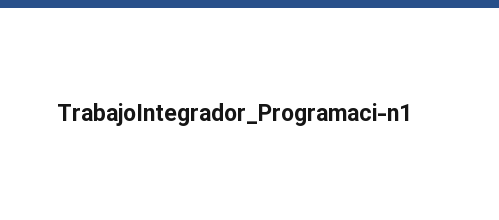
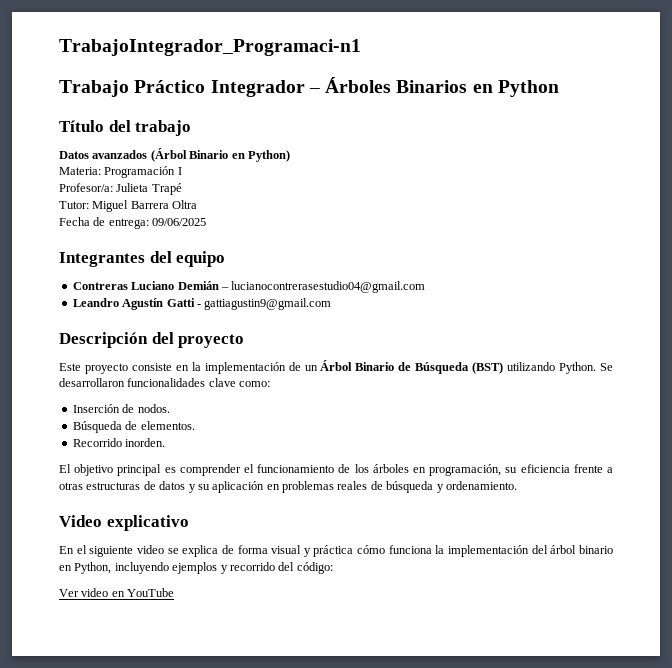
(412, 114) none -> [59,77,559,97] [59,120,192,136] [59,148,290,162] [59,166,182,178] [59,183,182,195] [59,200,198,212] [59,217,207,229] [59,251,226,267] [72,281,426,293] [72,298,332,310] [59,332,245,348] [59,360,613,374] [59,378,271,387] [72,404,170,413] [72,421,195,433] [72,438,166,447] [59,464,613,476] [59,481,517,493] [59,515,189,531] [59,545,613,557] [59,562,333,574] [59,588,175,597] // Trabajo Práctico Integrador – Árboles Binarios en Python // Título del trabajo // Datos avanzados (Árbol Binario en Python) // Materia: Programación I // Profesor/a: Julieta Trapé // Tutor: Miguel Barrera Oltra // Fecha de entrega: 09/06/2025 // Integrantes del equipo // Contreras Luciano Demián – lucianocontrerasestudio04@gmail.com // Leandro Agustín Gatti - gattiagustin9@gmail.com // Descripción del proyecto // Este proyecto consiste en la implementación de un Árbol Binario de Búsqueda (BST) utilizando Python. Se desarrollaron funcionalidades clave como: // Inserción de nodos. // Búsqueda de elementos. // Recorrido inorden. // El objetivo principal es comprender el funcionamiento de los árboles en programación, su eficiencia frente a otras estructuras de datos y su aplicación en problemas reales de búsqueda y ordenamiento. // Video explicativo // En el siguiente video se explica de forma visual y práctica cómo funciona la implementación del árbol binario en Python, incluyendo ejemplos y recorrido del código: // Ver video en YouTube

